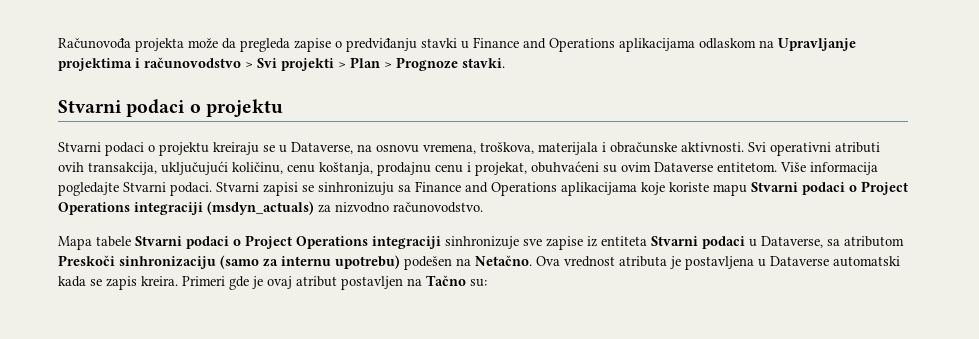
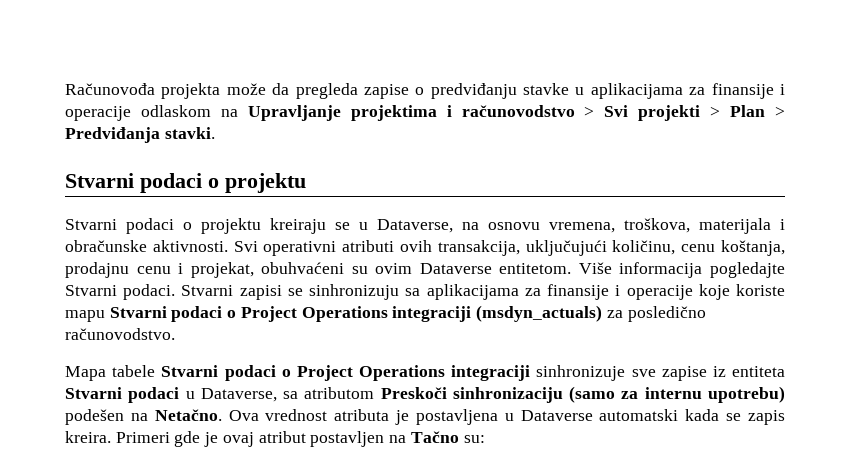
[421,37,695,52] stavki u Finance and Operations aplikacijama -> [523,83,785,99] [65,106,131,121] stavke u aplikacijama za finansije i operacije
[396,57,458,71] Prognoze -> [65,127,160,143] Predviđanja
[415,181,637,196] Finance and Operations aplikacijama -> [426,284,693,300] aplikacijama za finansije i operacije
[335,202,389,213] nizvodno -> [627,306,706,322] posledično

